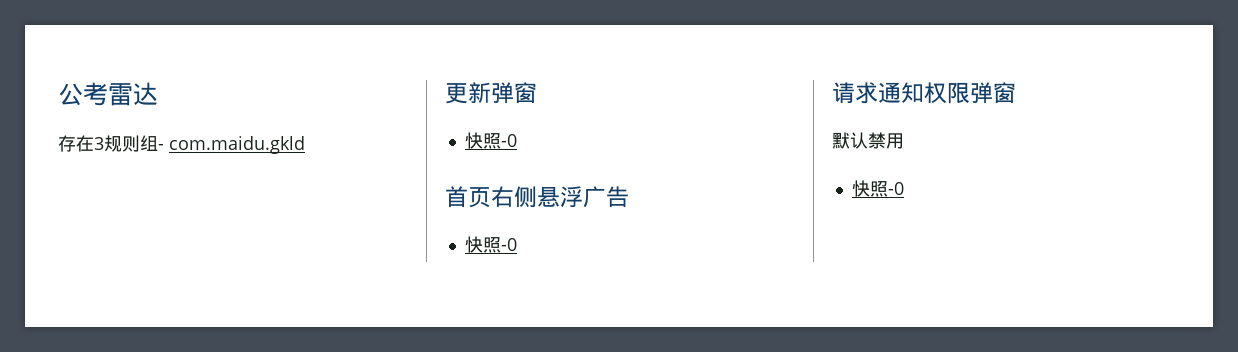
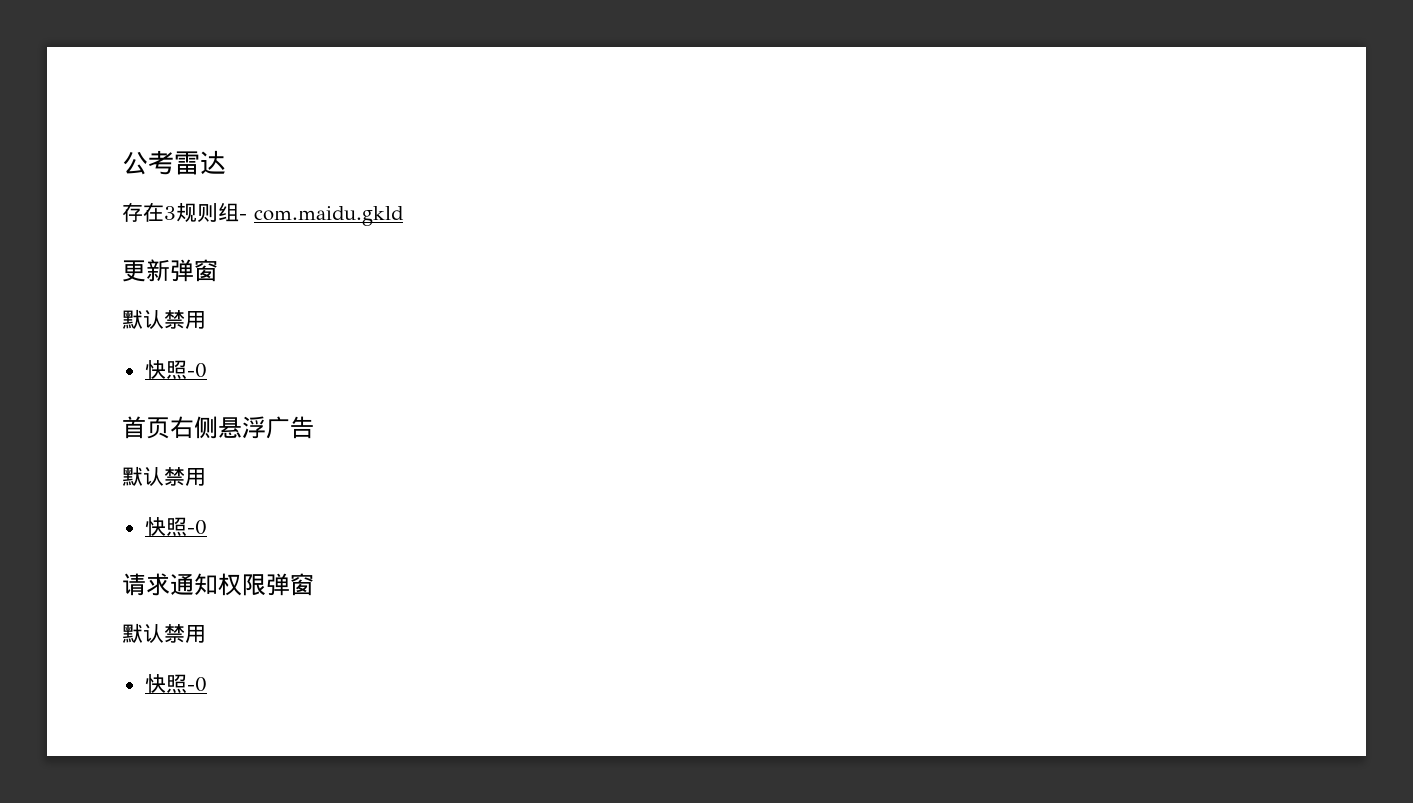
(537, 93) none -> [122,309,206,330] // 默认禁用
(629, 197) none -> [122,466,206,487] // 默认禁用

